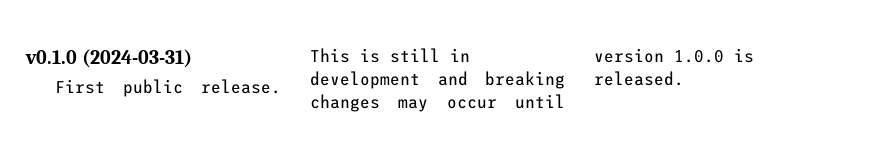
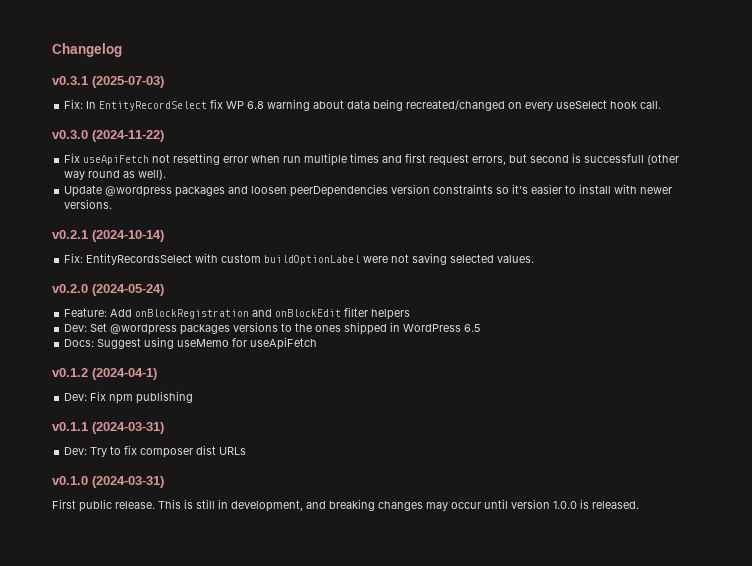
(25, 57) none -> [52,43,122,57] [52,76,164,88] [64,99,662,111] [52,130,164,142] [64,153,680,166] [64,170,167,180] [64,184,673,197] [64,199,113,209] [52,230,164,242] [64,253,535,265] [52,284,164,296] [64,307,411,320] [64,322,482,335] [64,337,318,350] [52,368,157,380] [64,391,194,404] [52,422,164,434] [64,445,247,458] Changelog // v0.3.1 (2025-07-03) // Fix: In EntityRecordSelect fix WP 6.8 warning about data being recreated/changed on every useSelect hook call. // v0.3.0 (2024-11-22) // Fix useApiFetch not resetting error when run multiple times and first request errors, but second is successfull (other way round as well). // Update @wordpress packages and loosen peerDependencies version constraints so it's easier to install with newer versions. // v0.2.1 (2024-10-14) // Fix: EntityRecordsSelect with custom buildOptionLabel were not saving selected values. // v0.2.0 (2024-05-24) // Feature: Add onBlockRegistration and onBlockEdit filter helpers // Dev: Set @wordpress packages versions to the ones shipped in WordPress 6.5 // Docs: Suggest using useMemo for useApiFetch // v0.1.2 (2024-04-1) // Dev: Fix npm publishing // v0.1.1 (2024-03-31) // Dev: Try to fix composer dist URLs //
[310,71,420,89] development -> [231,500,303,512] development,

